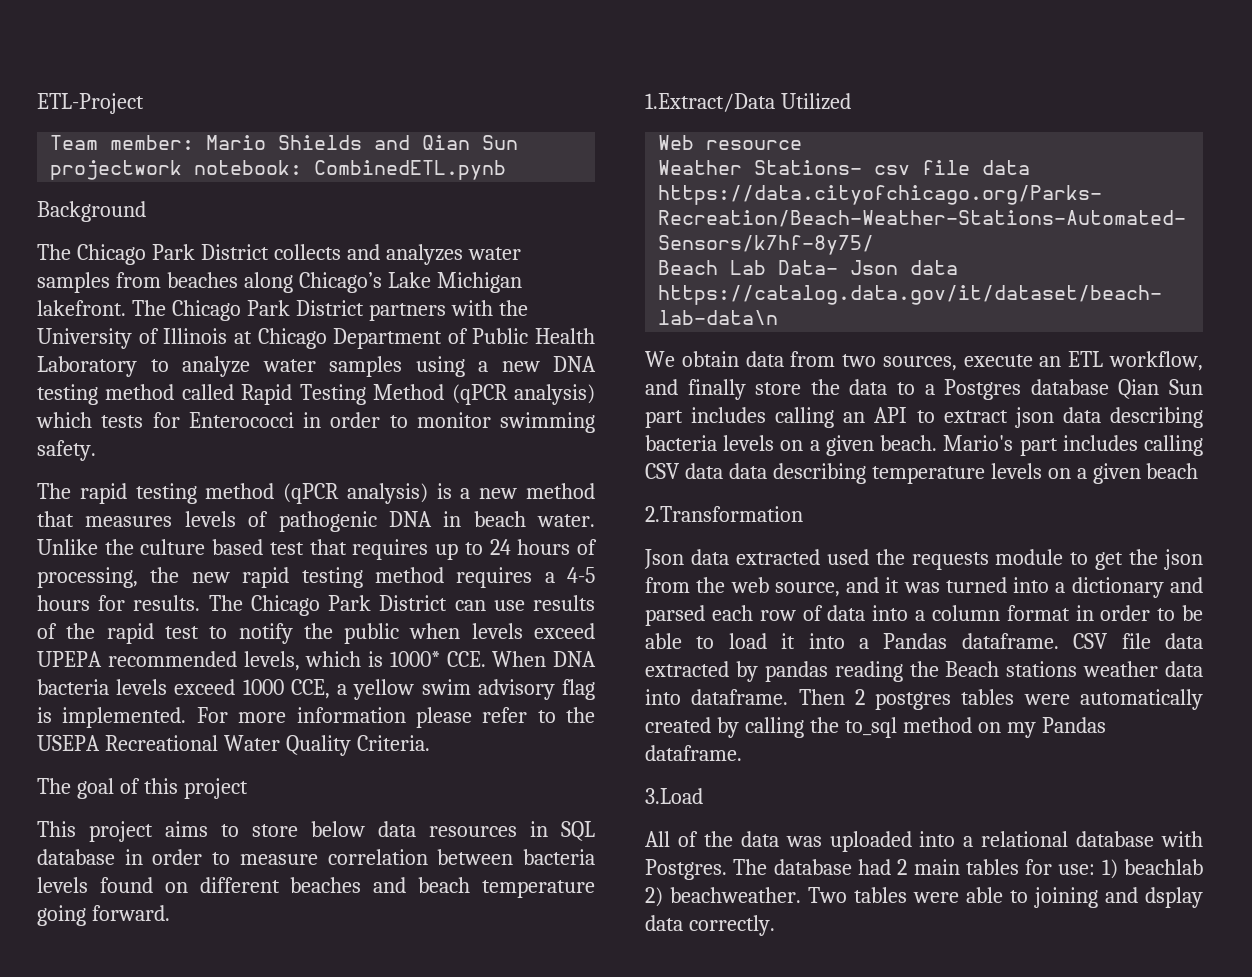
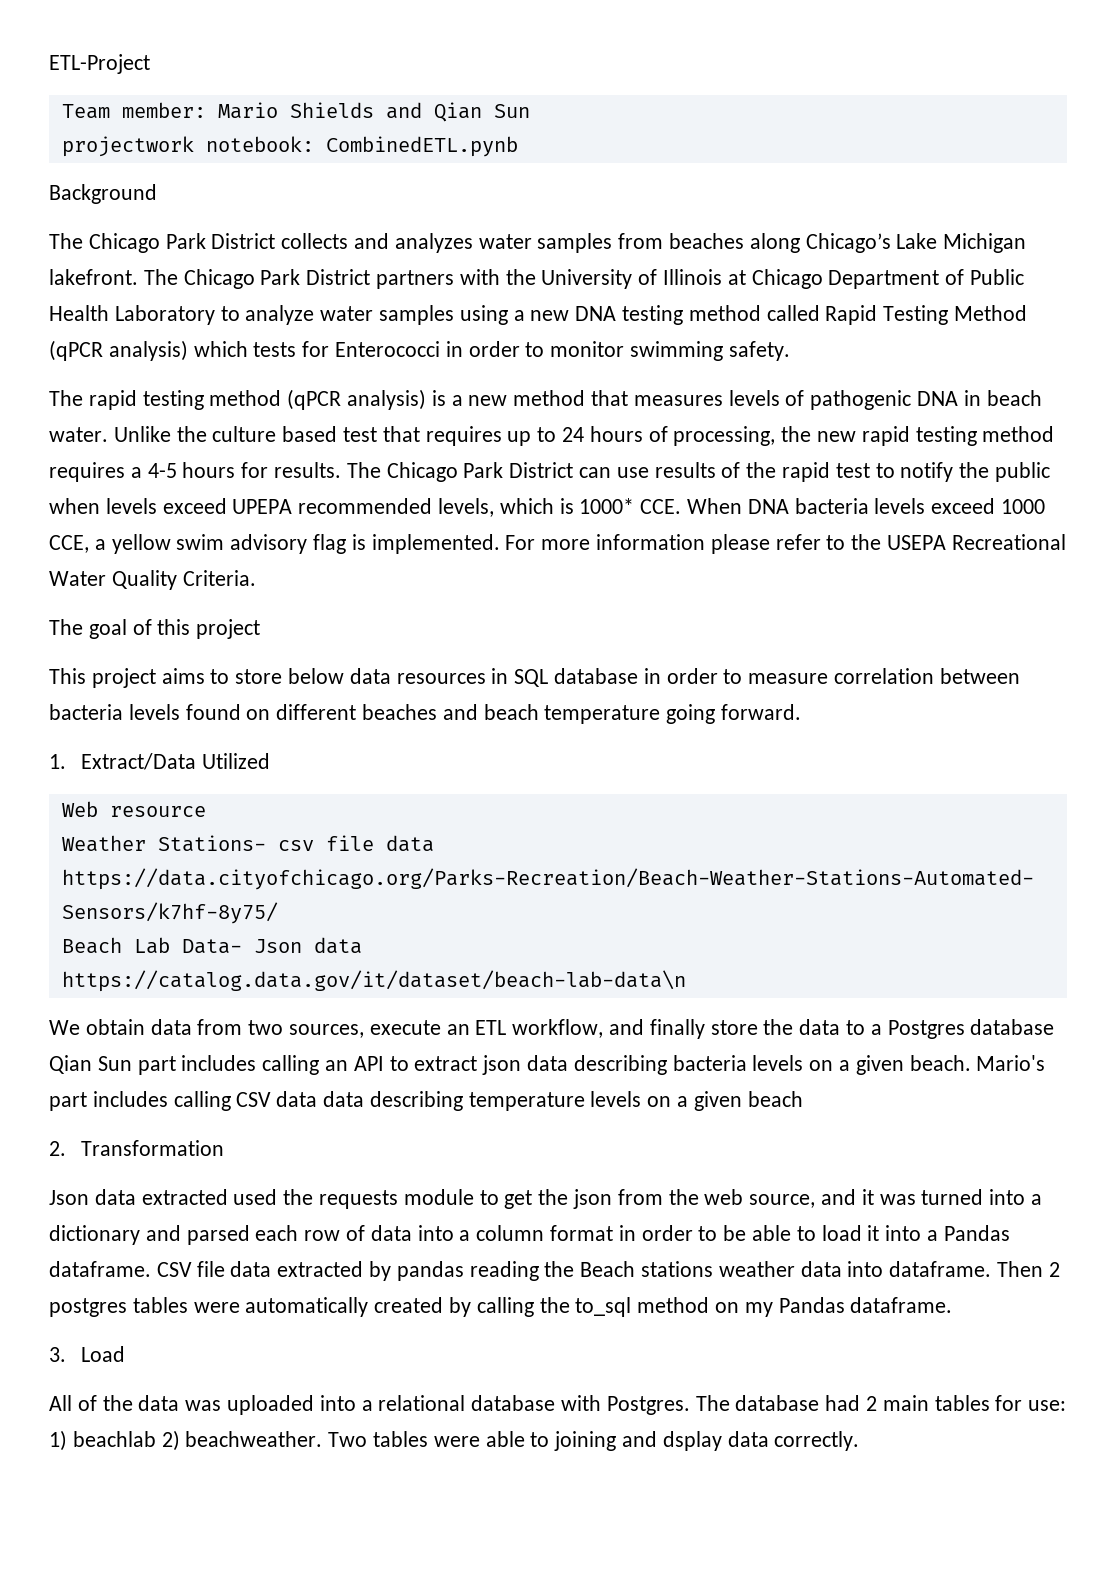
[645,93,775,112] 1.Extract/Data -> [49,753,197,770] 1. Extract/Data
[645,506,803,522] 2.Transformation -> [49,1140,225,1156] 2. Transformation
[645,788,703,804] 3.Load -> [49,1346,126,1362] 3. Load

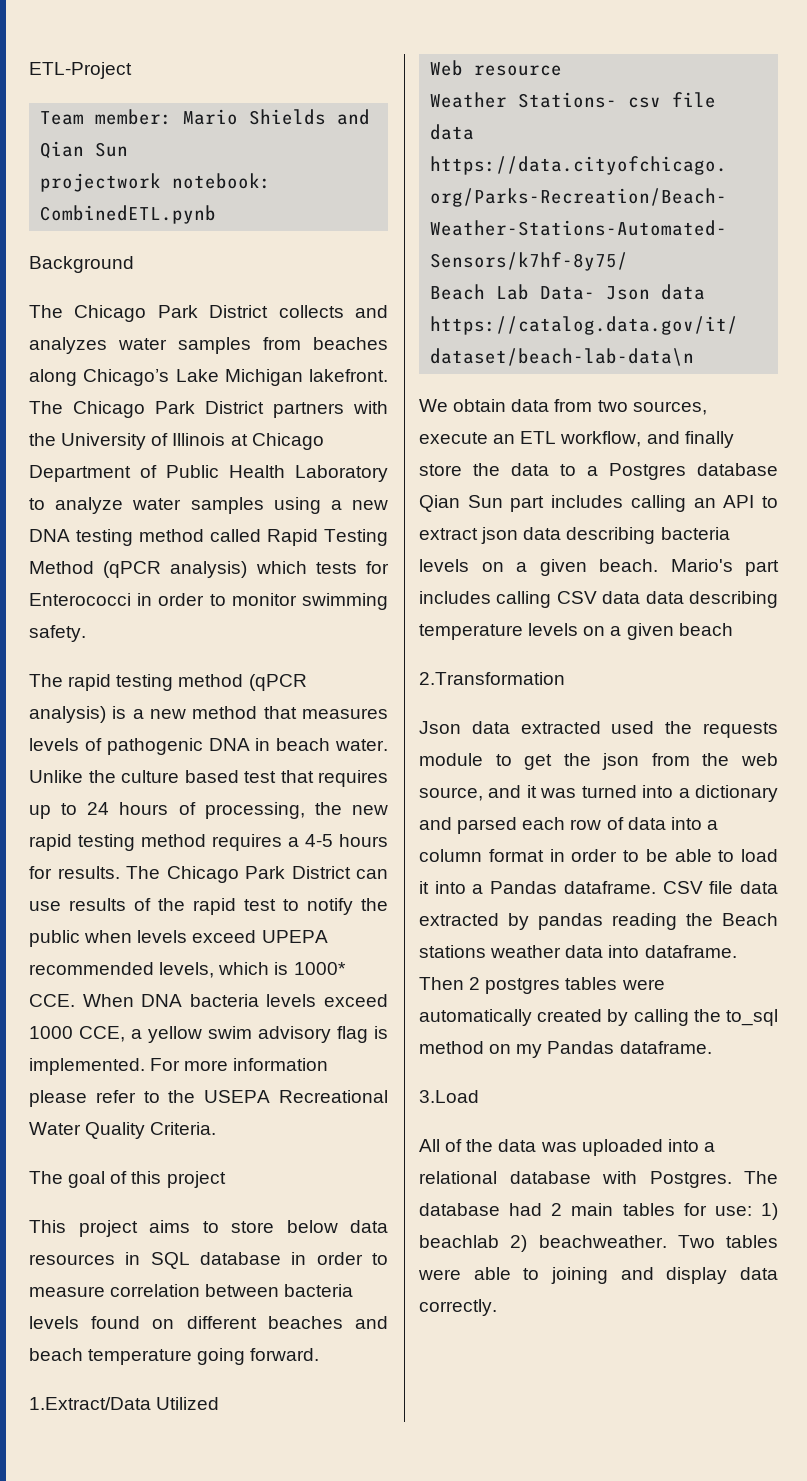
[49,753,197,770] 1. Extract/Data -> [29,1397,151,1410] 1.Extract/Data
[49,1140,225,1156] 2. Transformation -> [419,672,565,685] 2.Transformation
[49,1346,126,1362] 3. Load -> [419,1090,479,1103] 3.Load
[662,1431,722,1451] dsplay -> [666,1267,728,1284] display

